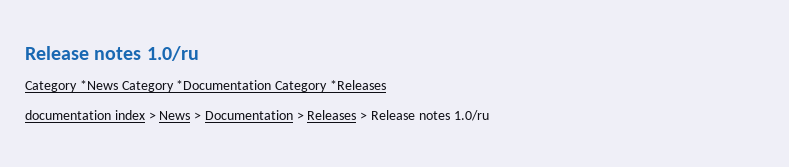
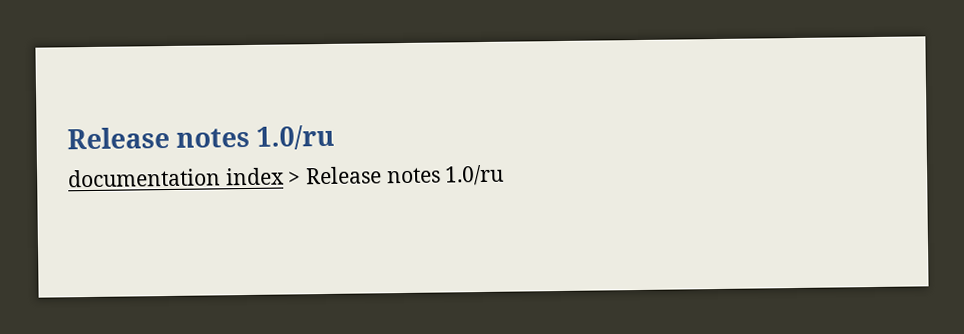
[25,80,386,92] [25,110,357,120] Category *News Category *Documentation Category *Releases // documentation index > News > Documentation > Releases -> [68,167,285,188] documentation index

